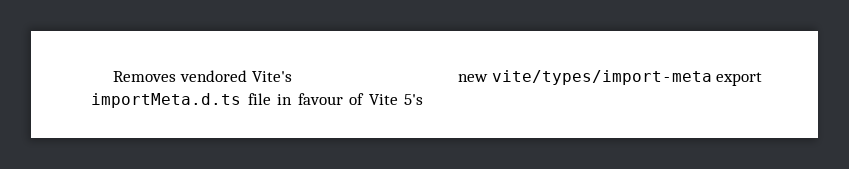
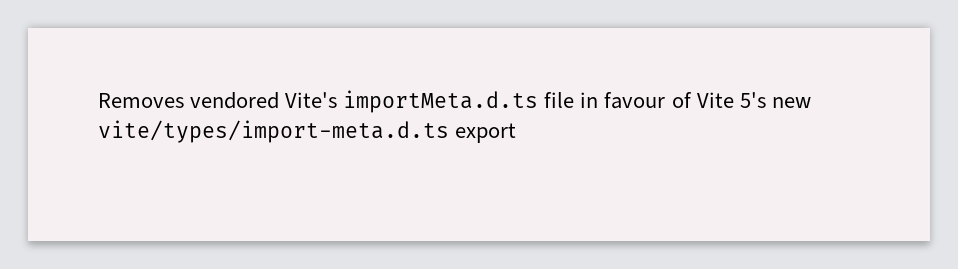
[491,70,712,85] vite/types/import-meta -> [98,120,449,143] vite/types/import-meta.d.ts

